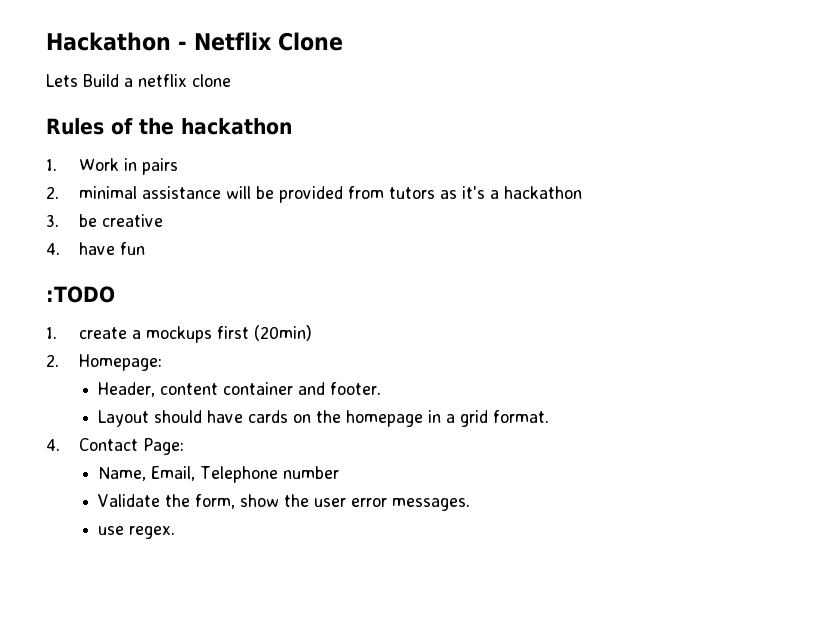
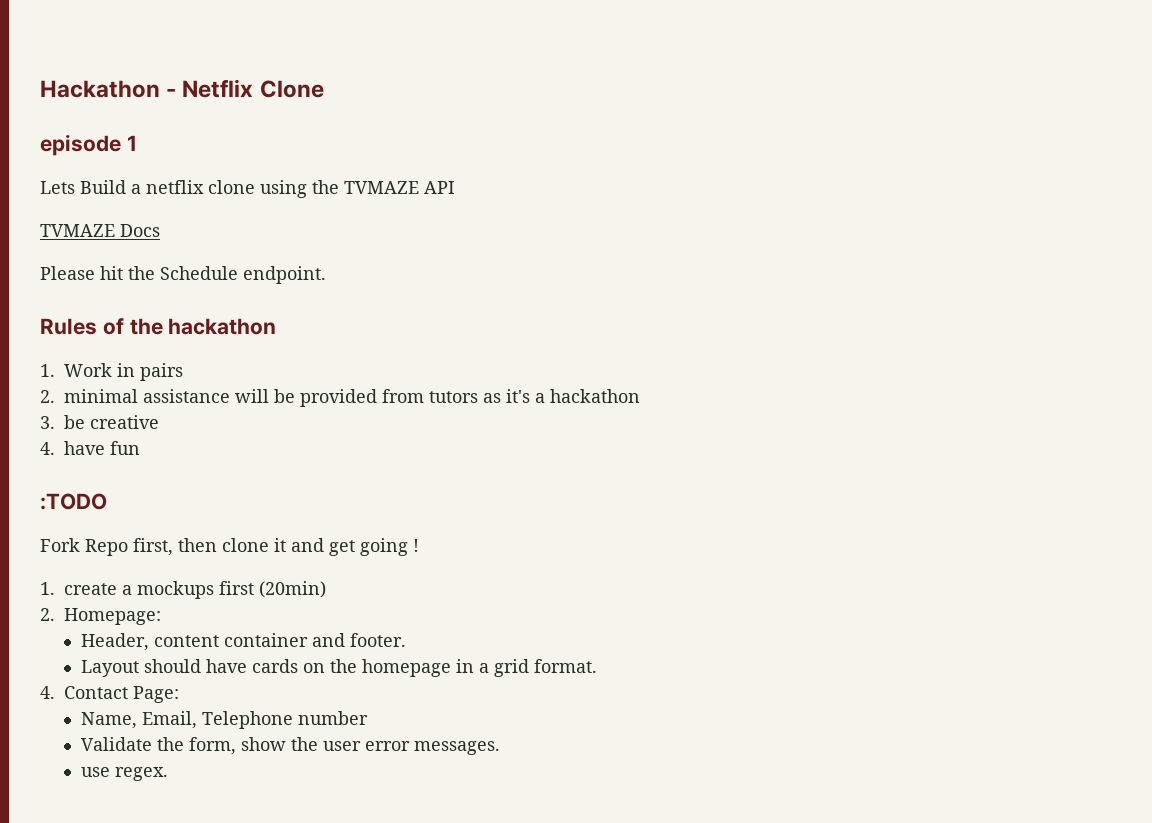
(343, 41) none -> [40,134,137,156] // episode 1
(231, 80) none -> [260,180,455,198] [40,224,160,237] [40,266,326,284] using the TVMAZE API // TVMAZE Docs // Please hit the Schedule endpoint.
(115, 294) none -> [40,538,419,556] // Fork Repo first, then clone it and get going !

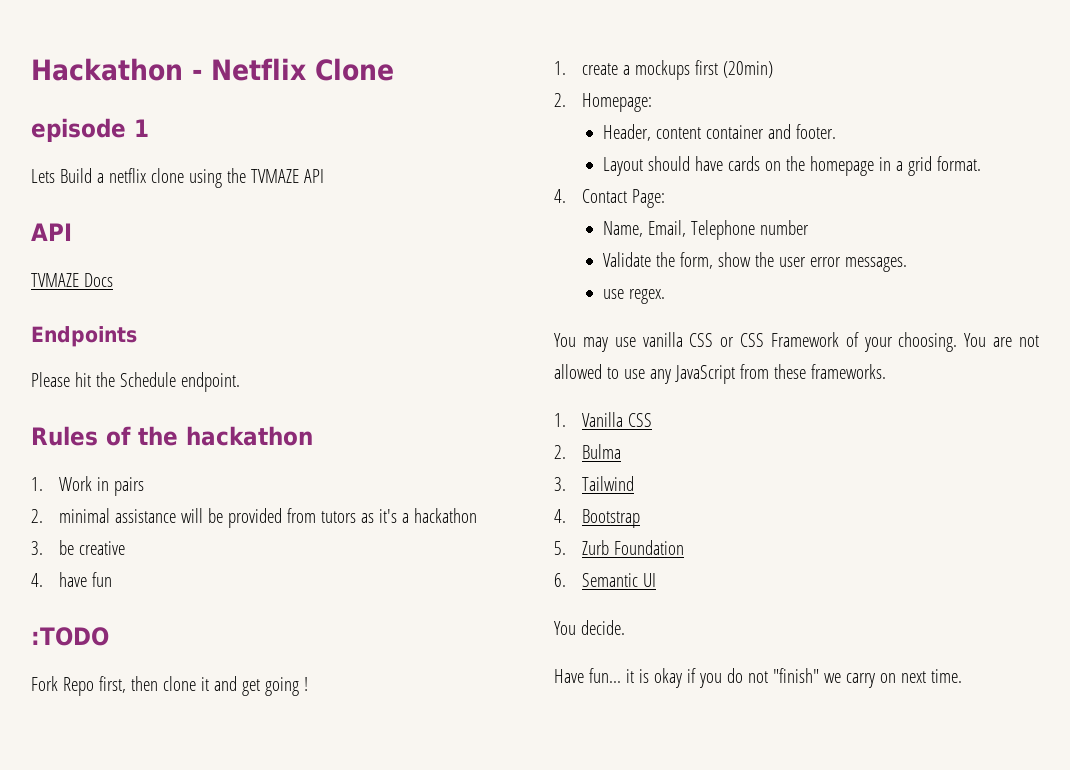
(455, 187) none -> [31,223,72,241] // API
(160, 230) none -> [31,326,137,347] // Endpoints
(168, 774) none -> [554,332,1039,352] [554,364,886,384] [554,412,653,427] [554,444,622,459] [554,476,635,491] [554,509,641,528] [554,540,685,555] [554,573,657,587] [554,620,625,635] [554,668,962,688] // You may use vanilla CSS or CSS Framework of your choosing. You are not allowed to use any JavaScript from these frameworks. // 1. Vanilla CSS // 2. Bulma // 3. Tailwind // 4. Bootstrap // 5. Zurb Foundation // 6. Semantic UI // You decide. // Have fun... it is okay if you do not "finish" we carry on next time.

